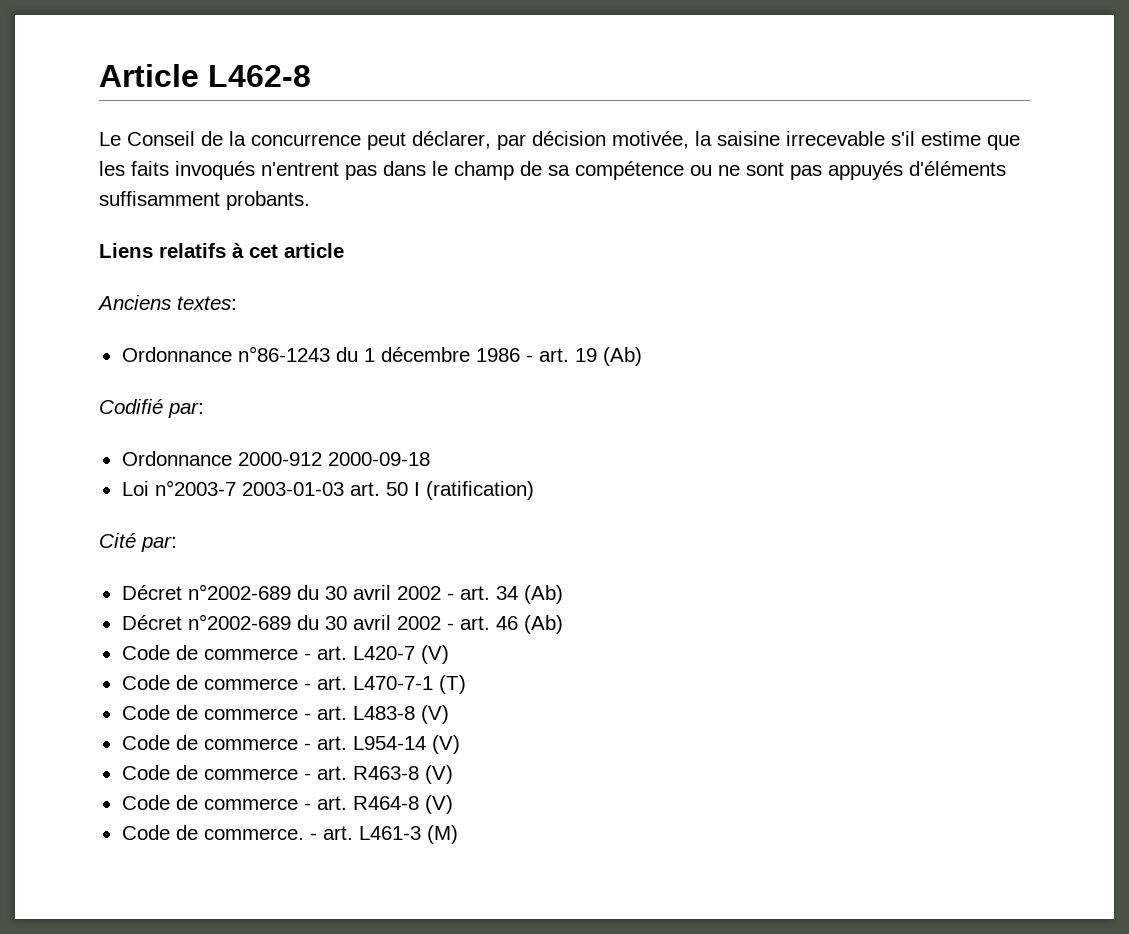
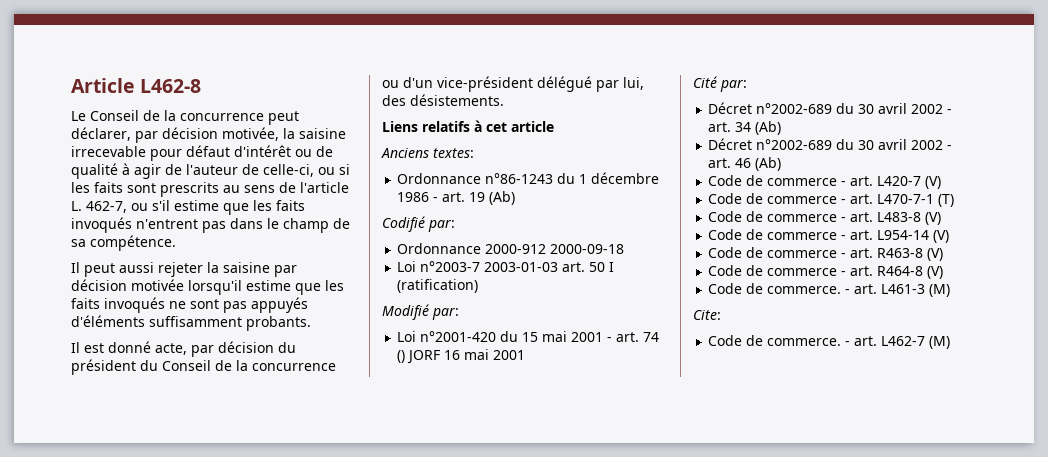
(885, 138) none -> [150,145,333,161] [71,163,350,179] [71,182,349,197] [71,201,148,213] pour défaut d'intérêt ou de qualité à agir de l'auteur de celle-ci, ou si les faits sont prescrits au sens de l'article L. 462-7, ou
[575,161,712,180] compétence ou -> [90,235,176,251] [71,262,297,277] [71,279,344,295] [71,297,165,313] compétence. // Il peut aussi rejeter la saisine par décision motivée lorsqu'il estime que les faits invoqués
(310, 200) none -> [71,341,296,357] [71,359,336,375] [382,76,644,92] [382,94,504,106] // Il est donné acte, par décision du président du Conseil de la concurrence ou d'un vice-président délégué par lui, des désistements.
(534, 490) none -> [382,304,459,320] [397,331,660,342] [397,349,526,364] // Modifié par: // Loi n°2001-420 du 15 mai 2001 - art. 74 () JORF 16 mai 2001
(458, 834) none -> [693,310,721,320] [708,335,951,349] // Cite: // Code de commerce. - art. L462-7 (M)

